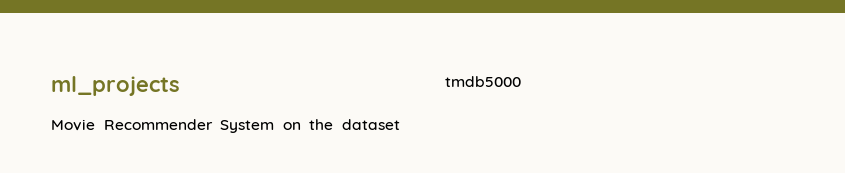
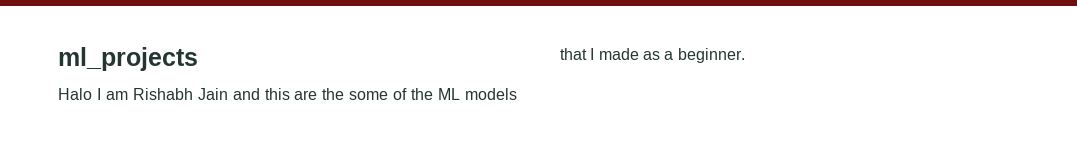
[51,119,400,133] [445,76,521,87] Movie Recommender System on the dataset tmdb5000 -> [58,88,517,100] [560,48,745,63] Halo I am Rishabh Jain and this are the some of the ML models that I made as a beginner.

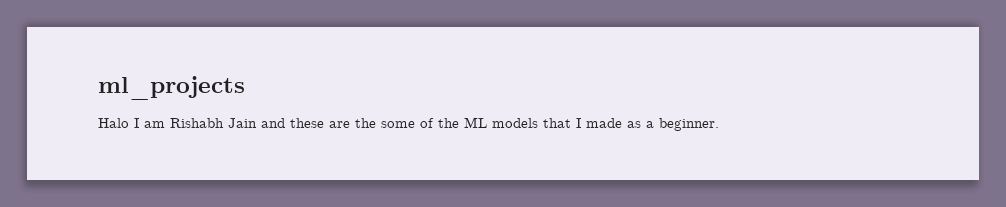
[264,88,290,100] this -> [290,118,324,128] these

